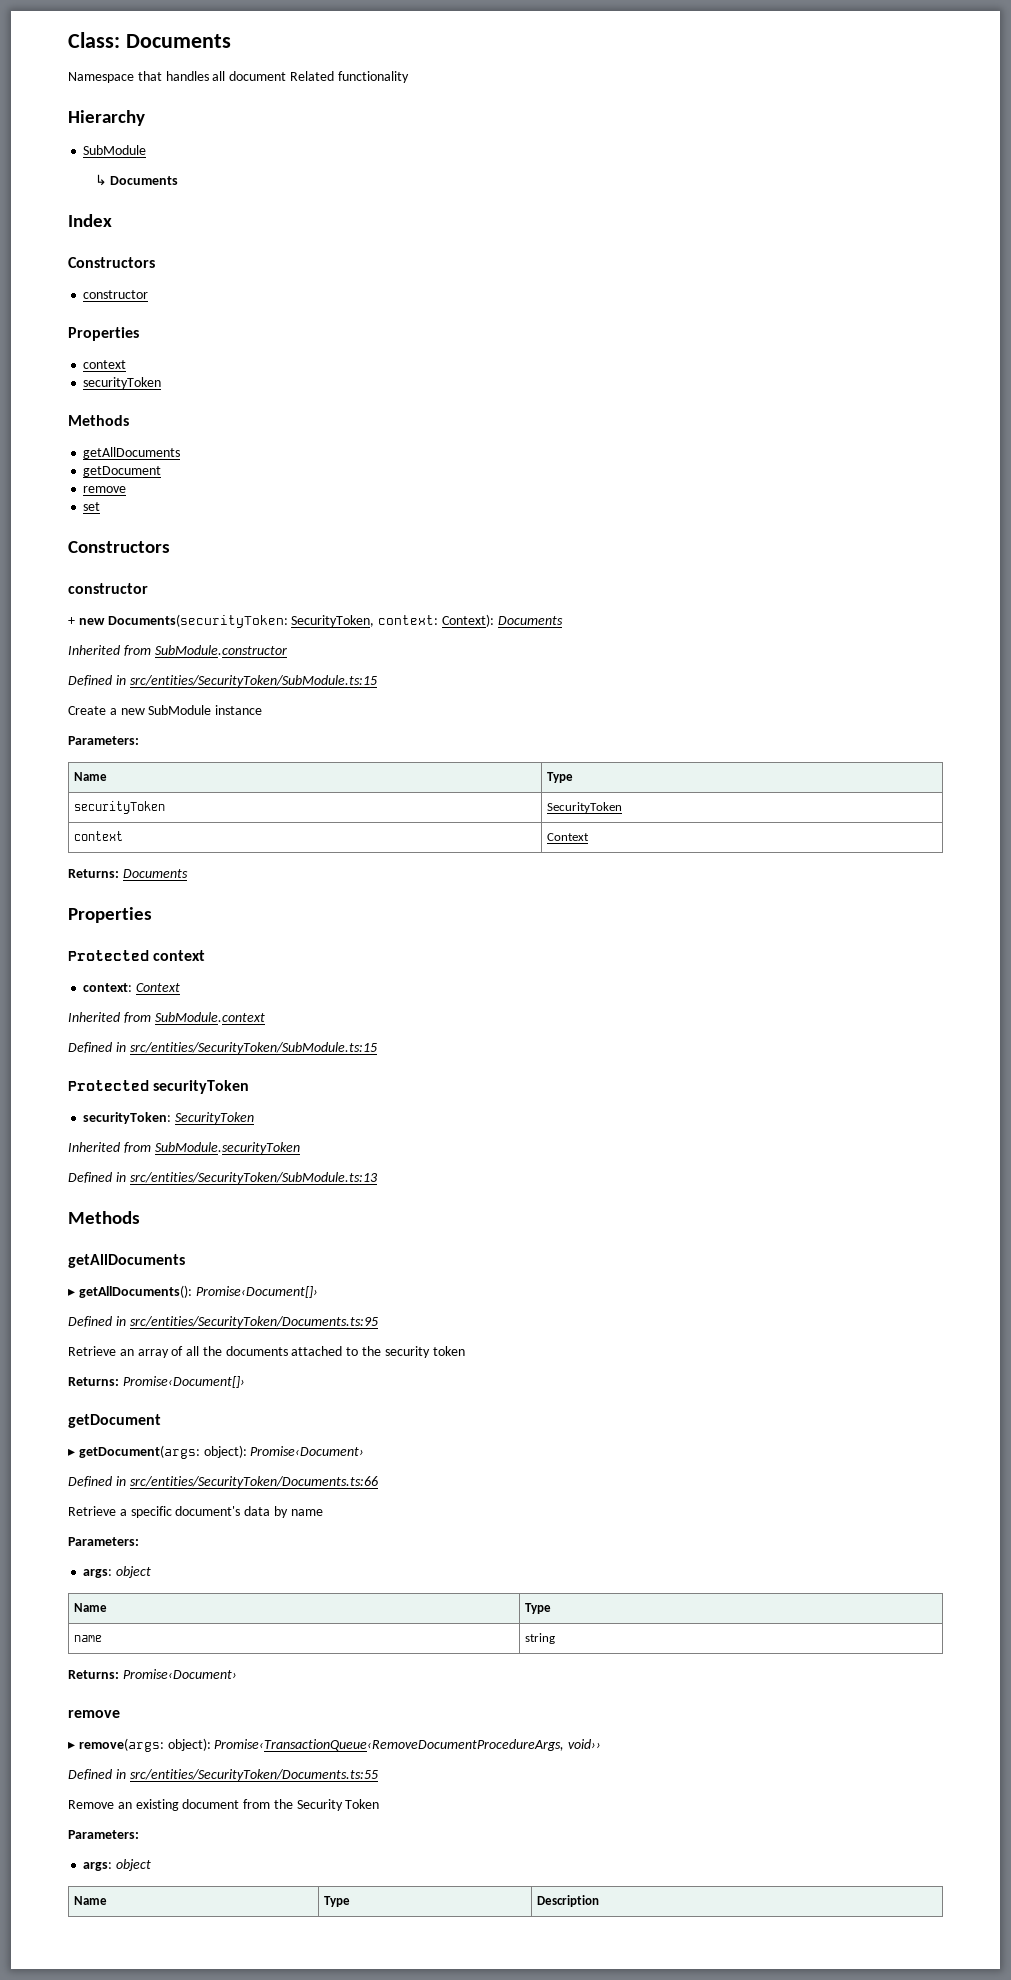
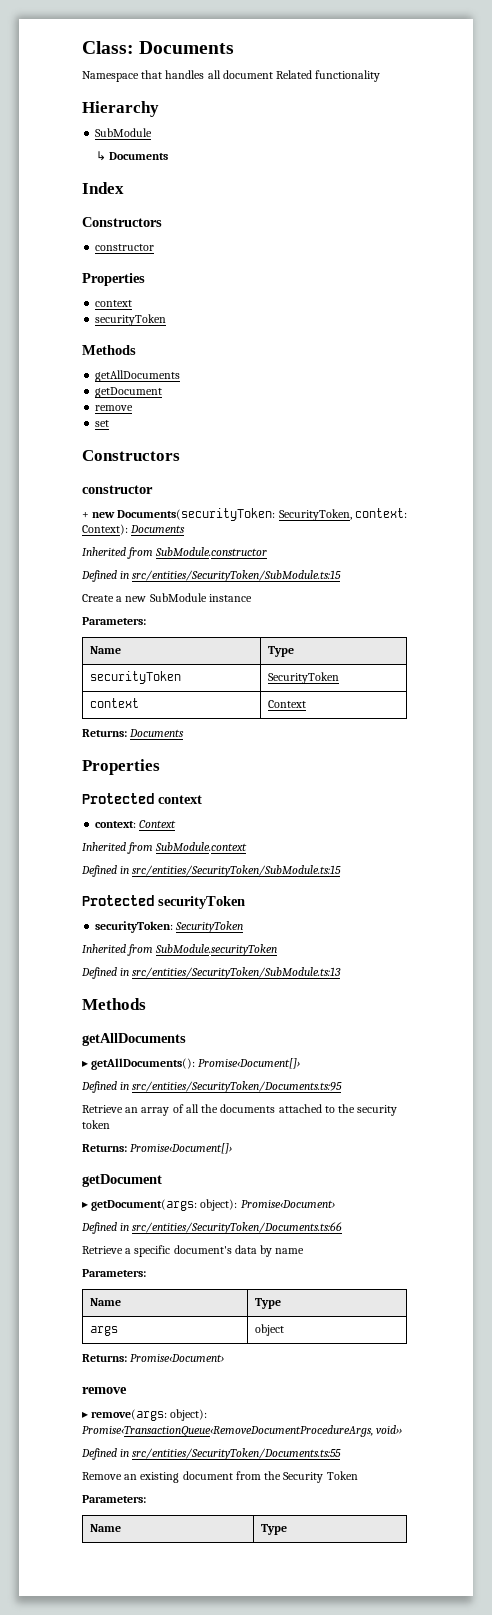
[83,1566,152,1578] [73,1603,107,1612] [524,1603,551,1614] [73,1635,102,1642] [524,1633,555,1644] // args: object // Name | Type // name | string -> [89,1298,121,1306] [254,1298,281,1309] [89,1326,118,1336] [254,1324,284,1336] // Name | Type // args | object
[83,1859,152,1871] [73,1896,107,1905] [323,1896,350,1907] [536,1895,599,1907] // args: object // Name | Type | Description -> [89,1524,121,1532] [260,1524,287,1535] // Name | Type

